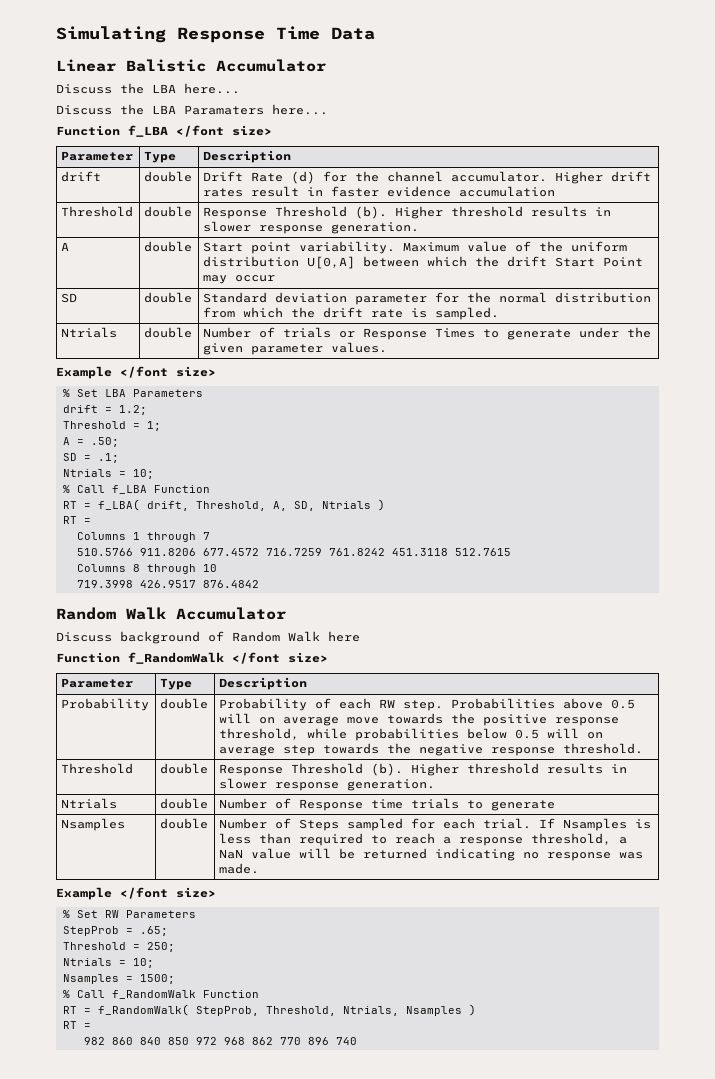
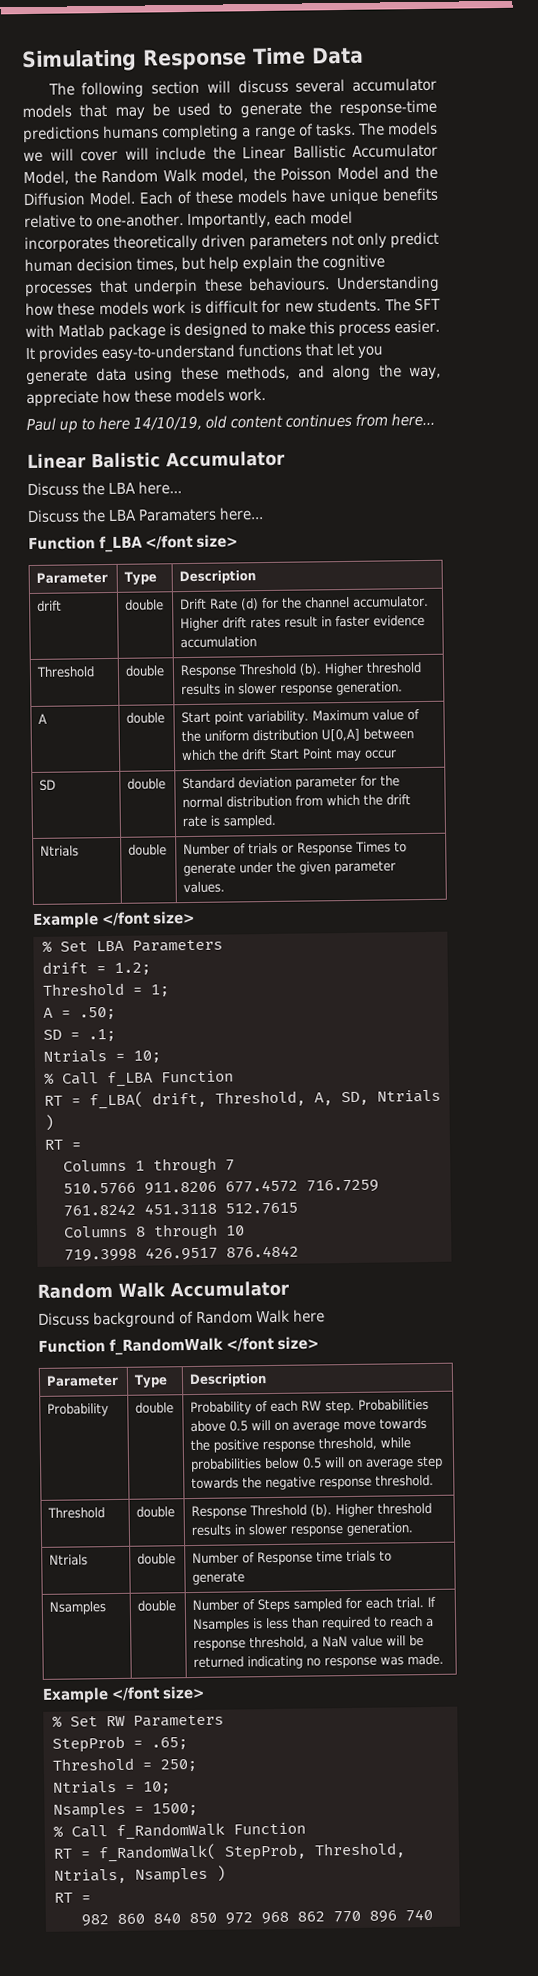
(375, 33) none -> [47,77,437,99] [22,99,437,120] [23,121,438,144] [23,143,438,163] [23,165,438,186] [23,187,438,207] [24,210,353,229] [24,231,439,254] [24,254,385,273] [25,275,440,298] [25,297,441,317] [25,319,441,340] [25,342,383,363] [26,364,441,386] [26,387,266,408] [26,412,435,434] // The following section will discuss several accumulator models that may be used to generate the response-time predictions humans completing a range of tasks. The models we will cover will include the Linear Ballistic Accumulator Model, the Random Walk model, the Poisson Model and the Diffusion Model. Each of these models have unique benefits relative to one-another. Importantly, each model incorporates theoretically driven parameters not only predict human decision times, but help explain the cognitive processes that underpin these behaviours. Understanding how these models work is difficult for new students. The SFT with Matlab package is designed to make this process easier. It provides easy-to-understand functions that let you generate data using these methods, and along the way, appreciate how these models work. // Paul up to here 14/10/19, old content continues from here...

